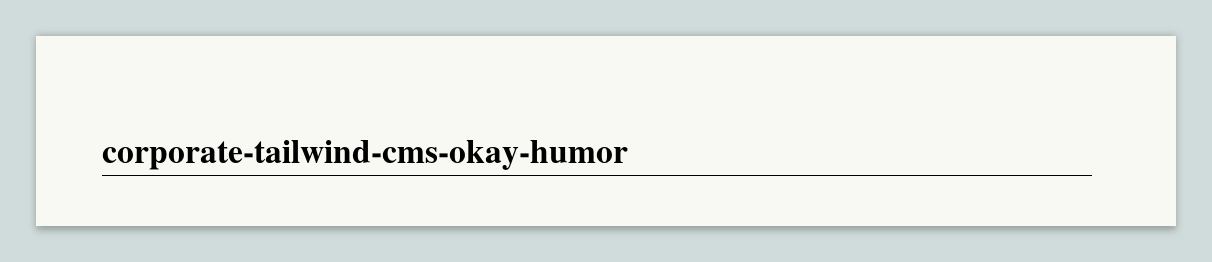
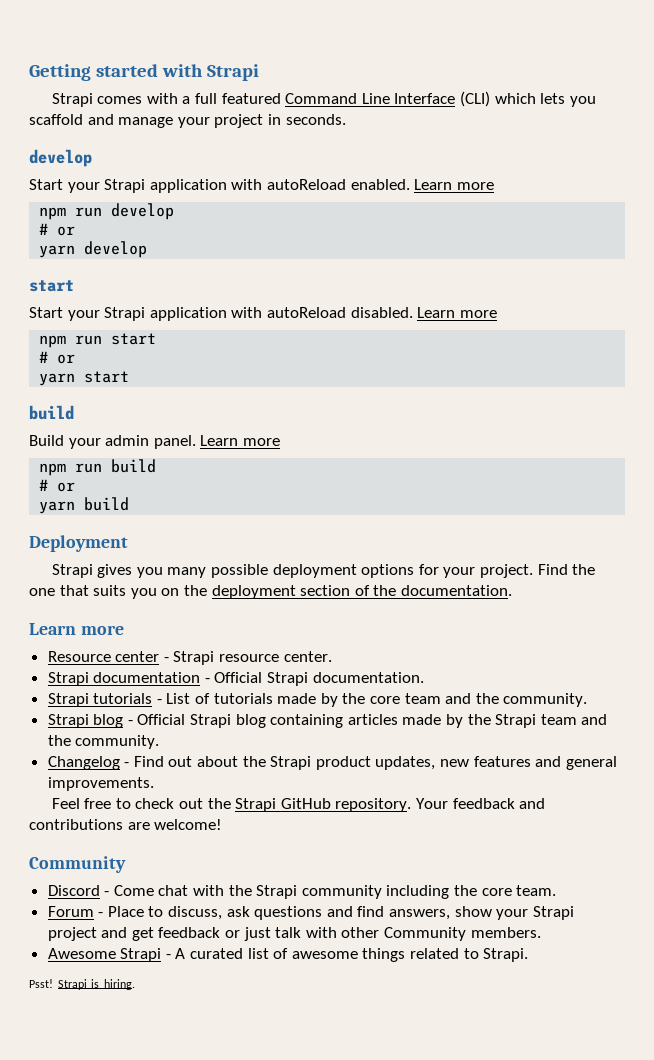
[102,140,628,170] corporate-tailwind-cms-okay-humor -> [29,64,260,81] [51,91,596,107] [29,114,346,128] [29,149,92,167] [29,179,494,193] [39,203,175,220] [39,223,76,236] [39,241,148,258] [29,280,74,292] [29,307,497,321] [39,333,157,348] [39,351,76,364] [39,371,130,386] [29,405,74,420] [29,435,280,449] [39,459,157,476] [39,479,76,492] [39,497,130,514] [29,535,128,552] [51,564,596,578] [29,585,512,599] [29,623,124,635] [47,651,332,665] [47,672,424,686] [47,693,588,707] [47,714,608,728] [47,735,160,749] [47,756,617,770] [47,777,154,791] [51,798,546,812] [29,819,223,830] [29,856,126,873] [47,885,557,899] [47,906,574,920] [47,927,541,941] [47,948,529,962] [29,979,135,990] Getting started with Strapi // Strapi comes with a full featured Command Line Interface (CLI) which lets you scaffold and manage your project in seconds. // develop // Start your Strapi application with autoReload enabled. Learn more // npm run develop // # or // yarn develop // start // Start your Strapi application with autoReload disabled. Learn more // npm run start // # or // yarn start // build // Build your admin panel. Learn more // npm run build // # or // yarn build // Deployment // Strapi gives you many possible deployment options for your project. Find the one that suits you on the deployment section of the documentation. // Learn more // Resource center - Strapi resource center. // Strapi documentation - Official Strapi documentation. // Strapi tutorials - List of tutorials made by the core team and the community. // Strapi blog - Official Strapi blog containing articles made by the Strapi team and the community. // Changelog - Find out about the Strapi product updates, new features and general improvements. // Feel free to check out the Strapi GitHub repository. Your feedback and contributions are welcome! // Community // Discord - Come chat with the Strapi community including the core team. // Forum - Place to discuss, ask questions and find answers, show your Strapi project and get feedback or just talk with other Community members. // Awesome Strapi - A curated list of awesome things related to Strapi. // Psst! Strapi is hiring.

